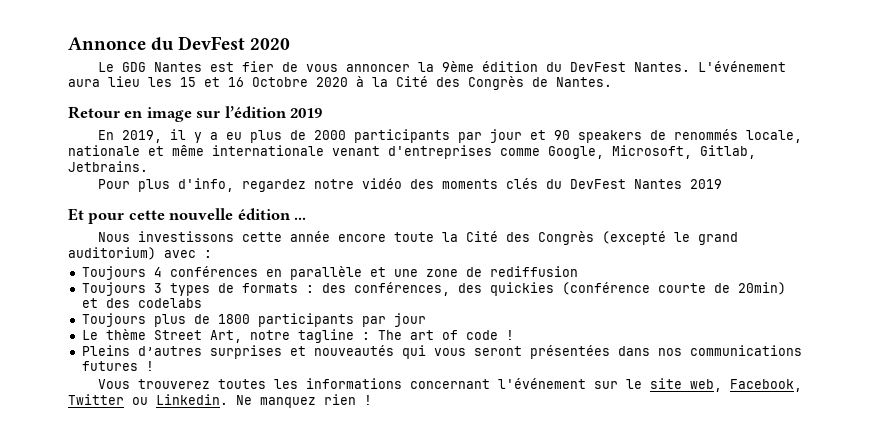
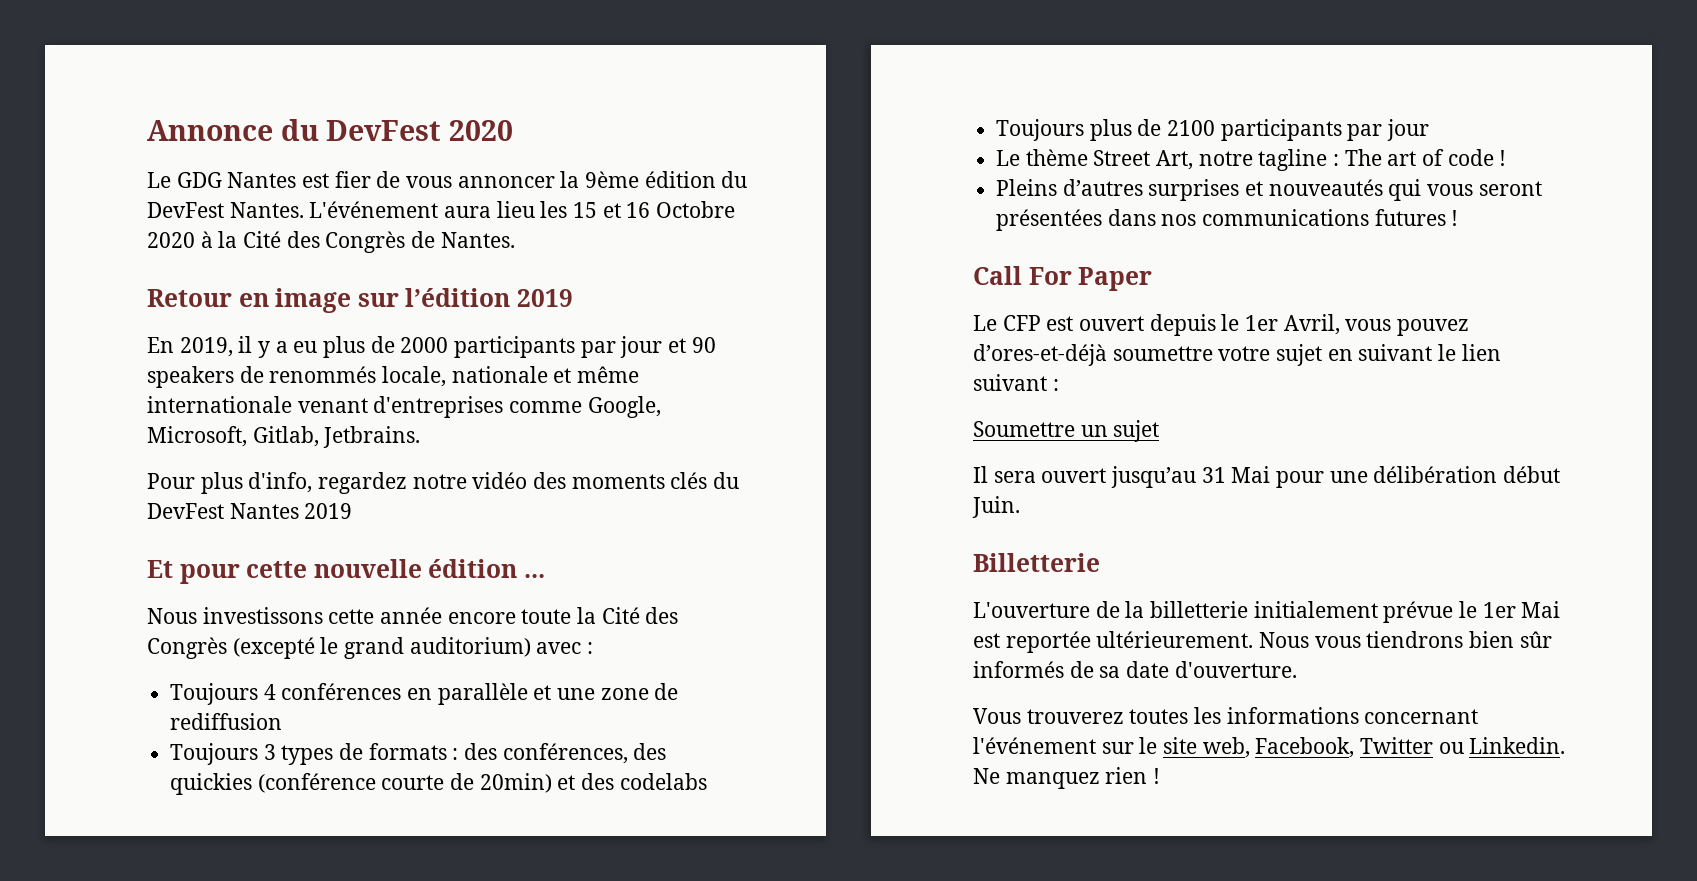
[217,314,250,324] 1800 -> [1167,120,1216,136] 2100
(154, 366) none -> [973,266,1153,291] [973,314,1470,336] [973,344,1501,366] [973,374,1059,391] [973,420,1160,442] [973,466,1561,488] [972,496,1020,518] [973,553,1100,572] [973,601,1561,623] [973,631,1552,653] [973,661,1297,678] // Call For Paper // Le CFP est ouvert depuis le 1er Avril, vous pouvez d’ores-et-déjà soumettre votre sujet en suivant le lien suivant : // Soumettre un sujet // Il sera ouvert jusqu’au 31 Mai pour une délibération début Juin. // Billetterie // L'ouverture de la billetterie initialement prévue le 1er Mai est reportée ultérieurement. Nous vous tiendrons bien sûr informés de sa date d'ouverture.

